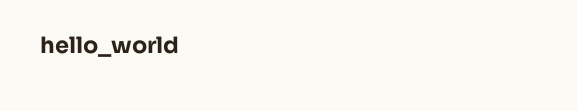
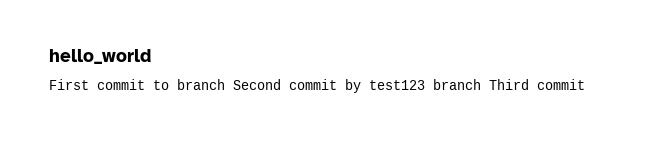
(179, 46) none -> [49,79,585,93] // First commit to branch Second commit by test123 branch Third commit

